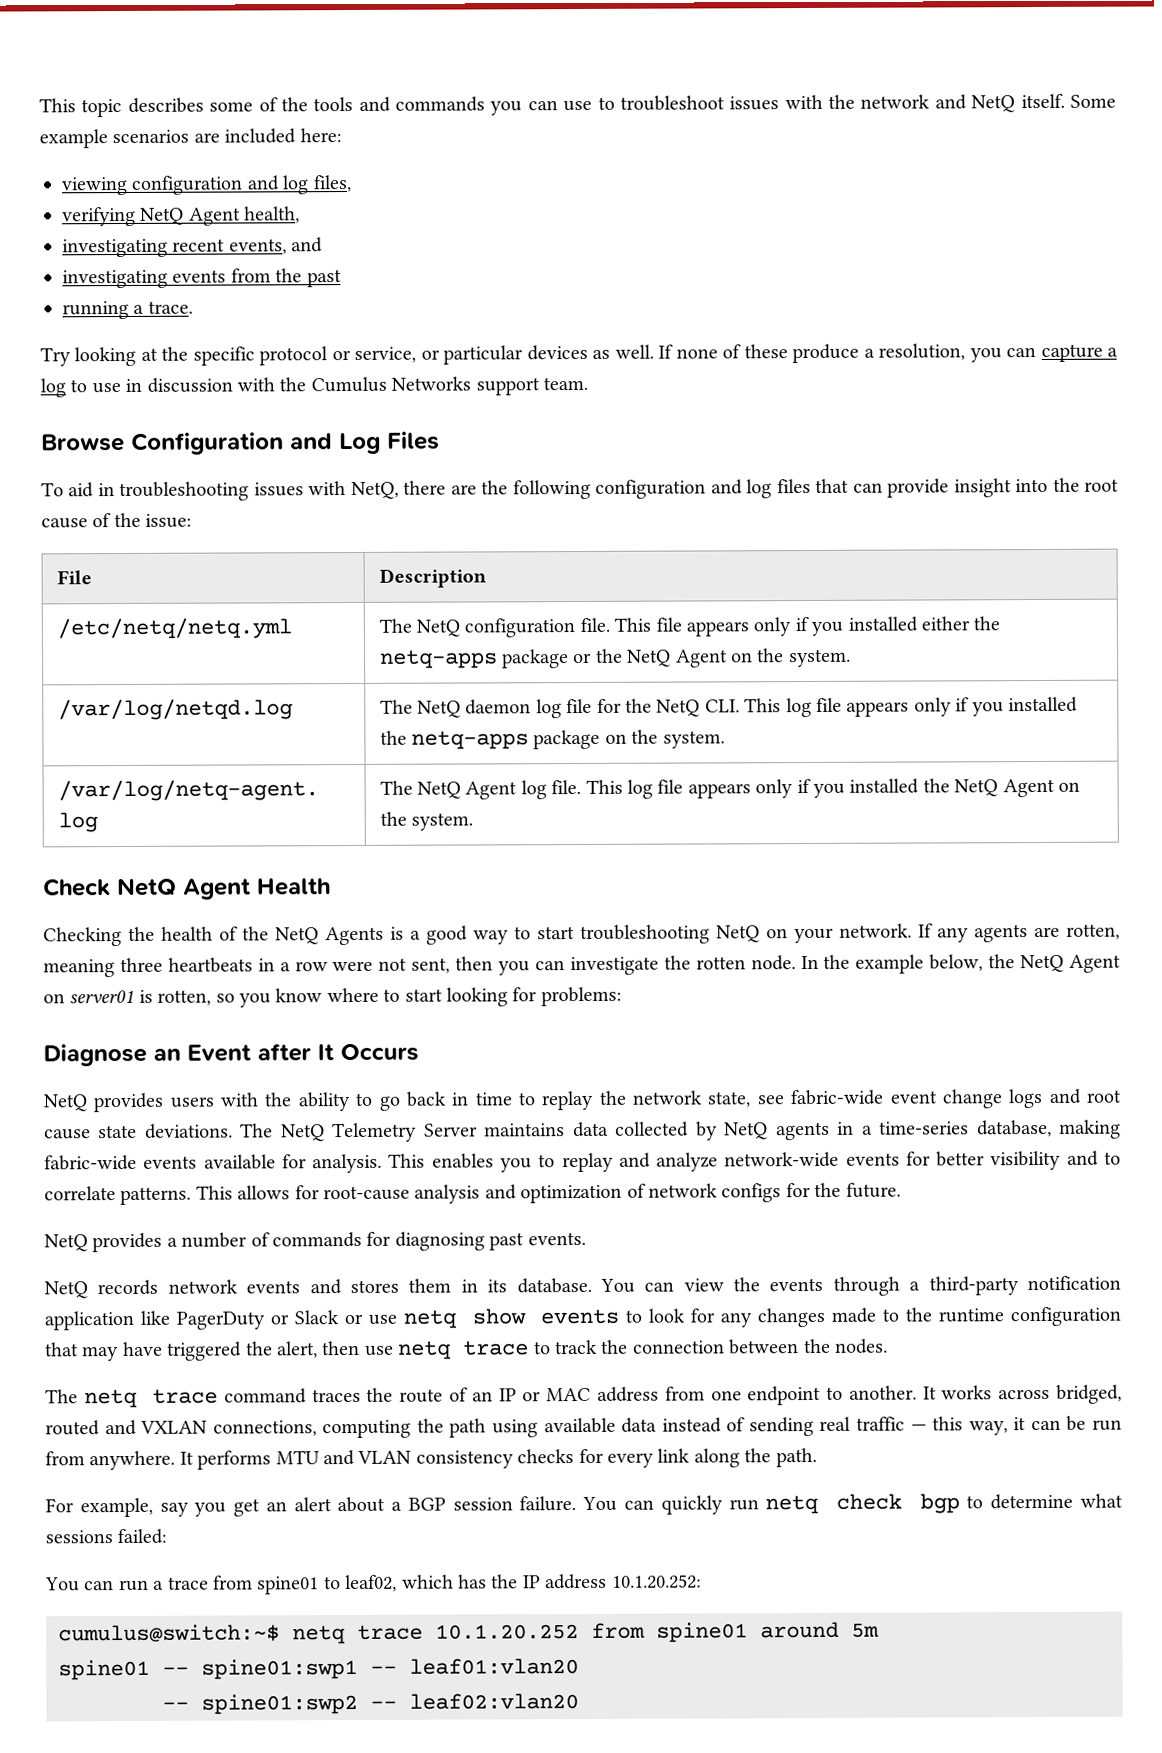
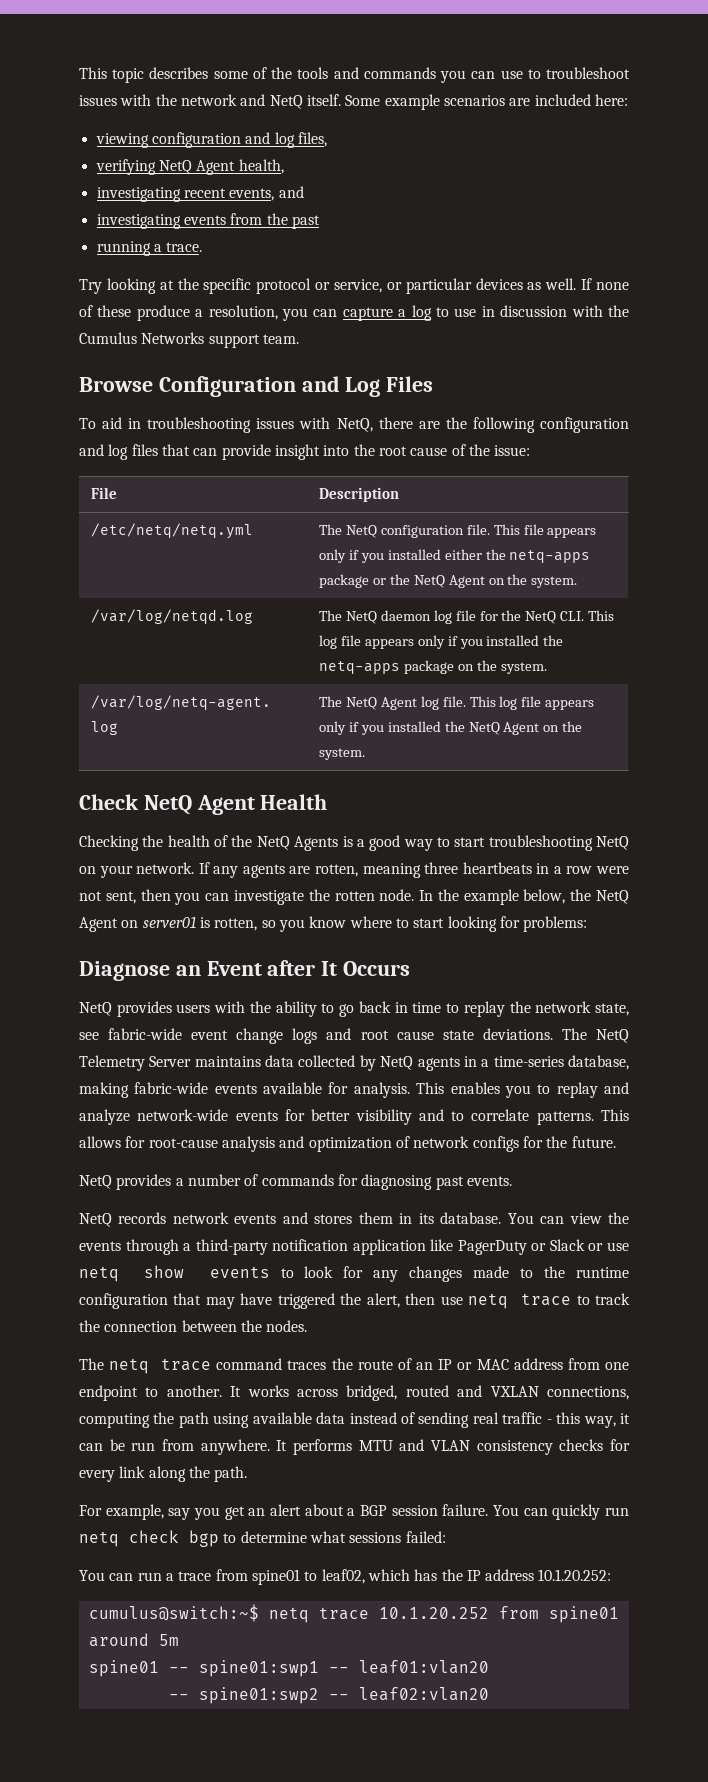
[910,1424,927,1431] — -> [546,1419,552,1424] -

